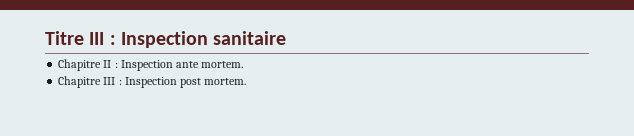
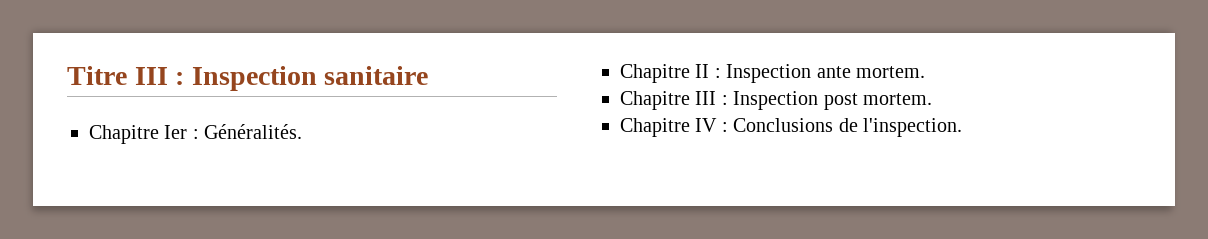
(287, 38) none -> [89,124,303,144] // Chapitre Ier : Généralités.
(247, 81) none -> [620,118,962,137] // Chapitre IV : Conclusions de l'inspection.

